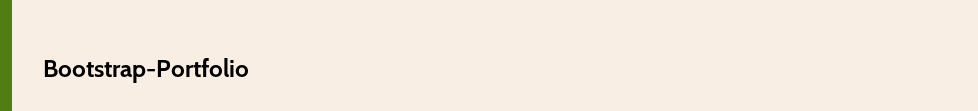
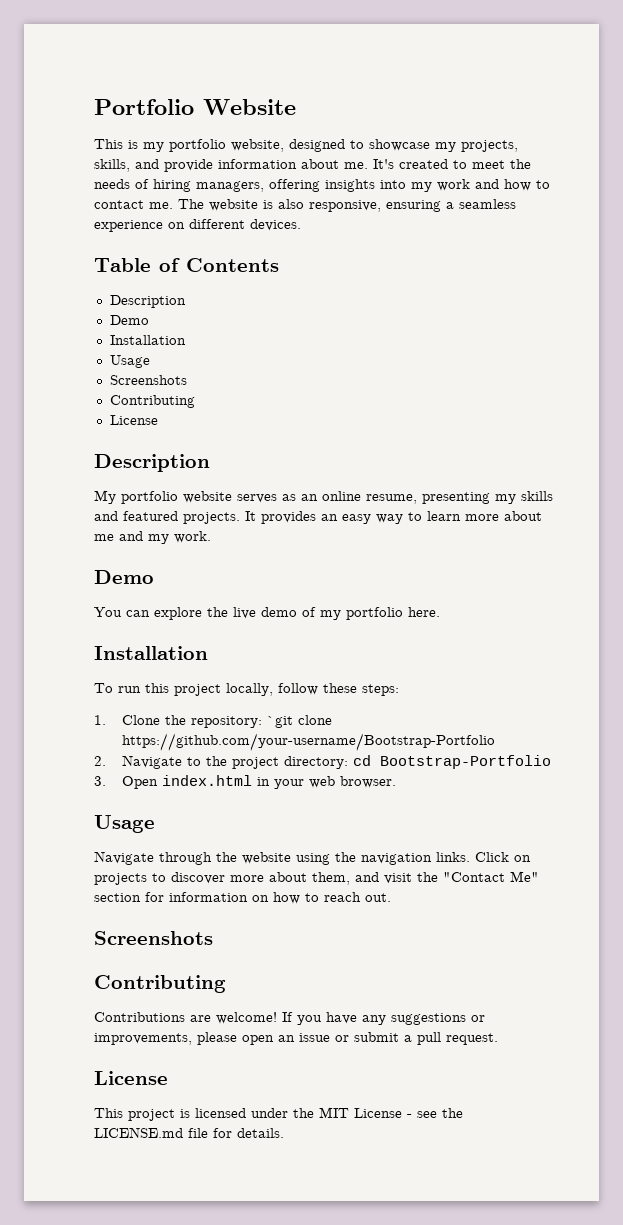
[43,58,249,83] Bootstrap-Portfolio -> [94,99,296,115] [94,139,518,152] [94,159,531,172] [94,179,550,192] [94,199,516,212] [94,219,301,232] [94,258,279,272] [109,295,186,308] [109,315,149,325] [109,335,186,345] [109,355,150,368] [109,375,187,385] [109,395,195,408] [109,415,158,425] [94,454,210,472] [94,490,553,504] [94,511,542,524] [94,531,211,544] [94,570,154,584] [94,607,440,620] [94,646,208,660] [94,683,399,696] [94,715,332,728] [121,733,495,751] [94,755,551,769] [94,775,396,789] [94,815,155,833] [94,851,531,865] [94,871,539,885] [94,892,391,904] [94,931,213,945] [94,975,226,993] [94,1012,485,1025] [94,1032,498,1045] [94,1071,168,1085] [94,1107,463,1121] [94,1127,284,1138] Portfolio Website // This is my portfolio website, designed to showcase my projects, skills, and provide information about me. It's created to meet the needs of hiring managers, offering insights into my work and how to contact me. The website is also responsive, ensuring a seamless experience on different devices. // Table of Contents // Description // Demo // Installation // Usage // Screenshots // Contributing // License // Description // My portfolio website serves as an online resume, presenting my skills and featured projects. It provides an easy way to learn more about me and my work. // Demo // You can explore the live demo of my portfolio here. // Installation // To run this project locally, follow these steps: // 1. Clone the repository: `git clone https://github.com/your-username/Bootstrap-Portfolio // 2. Navigate to the project directory: cd Bootstrap-Portfolio // 3. Open index.html in your web browser. // Usage // Navigate through the website using the navigation links. Click on projects to discover more about them, and visit the "Contact Me" section for information on how to reach out. // Screenshots // Contributing // Contributions are welcome! If you have any suggestions or improvements, please open an issue or submit a pull request. // License // This project is licensed under the MIT License - see the LICENSE.md file for details.

